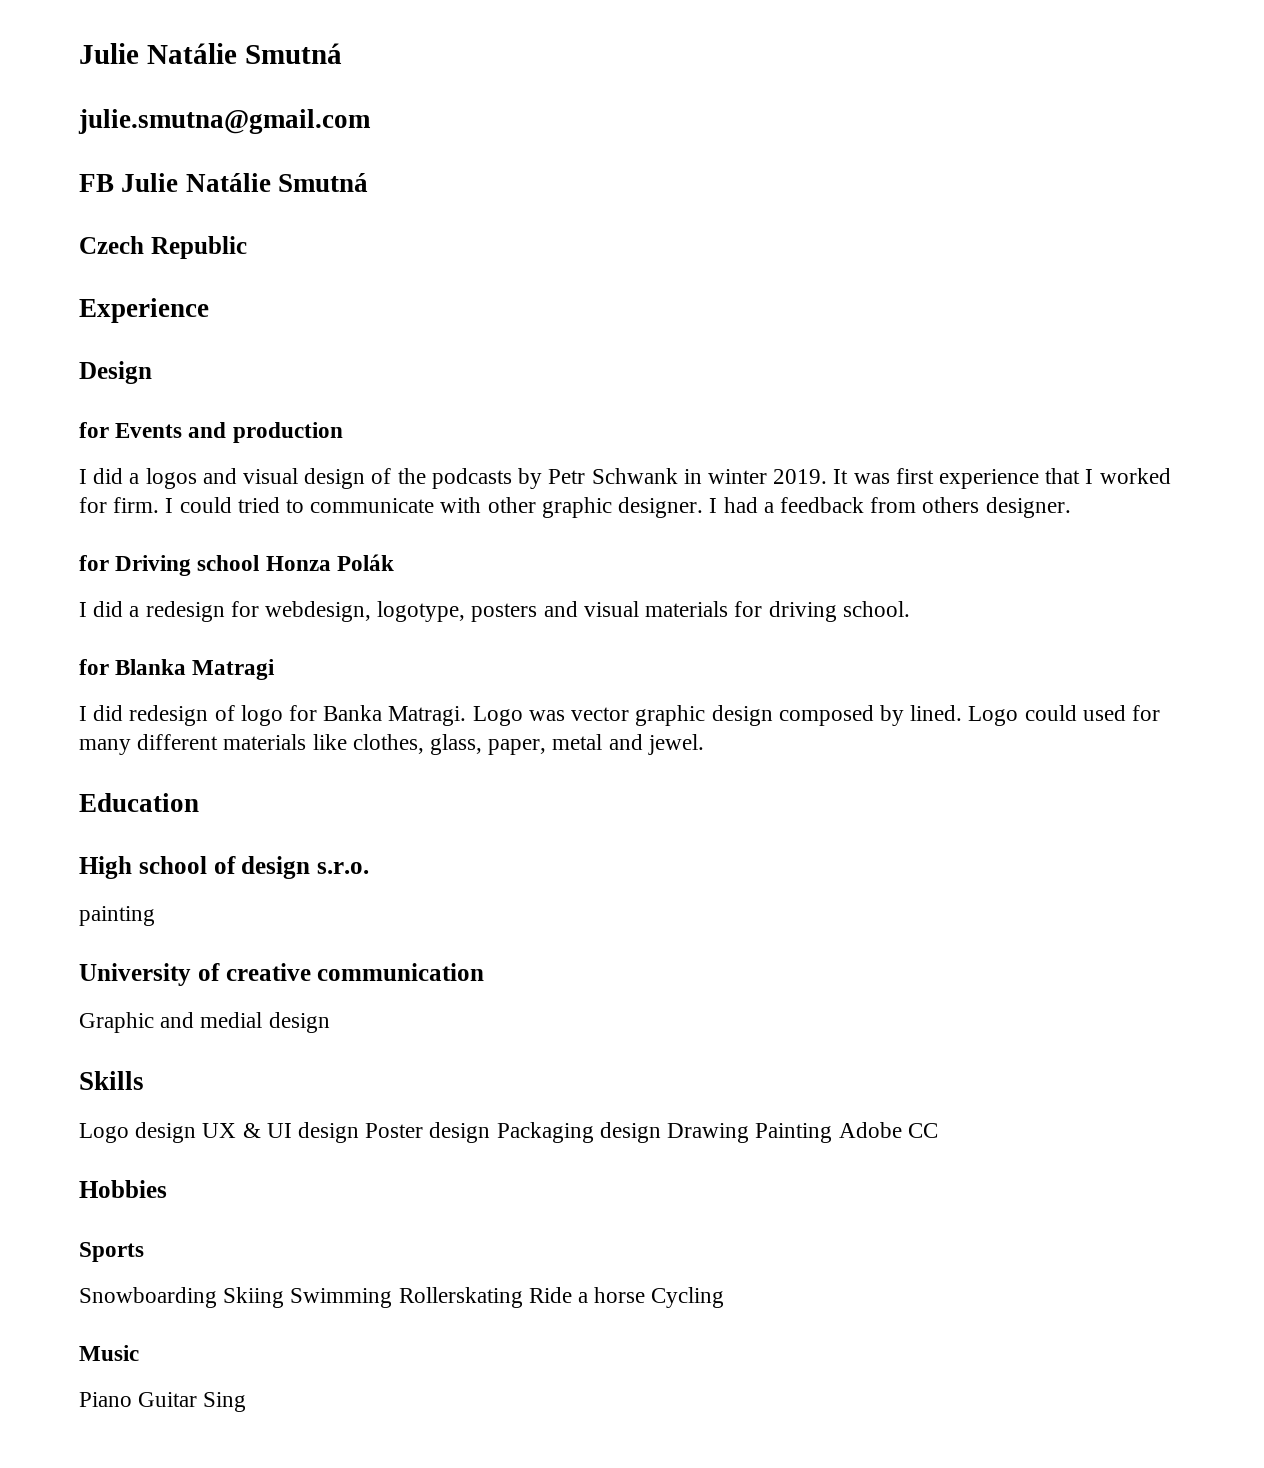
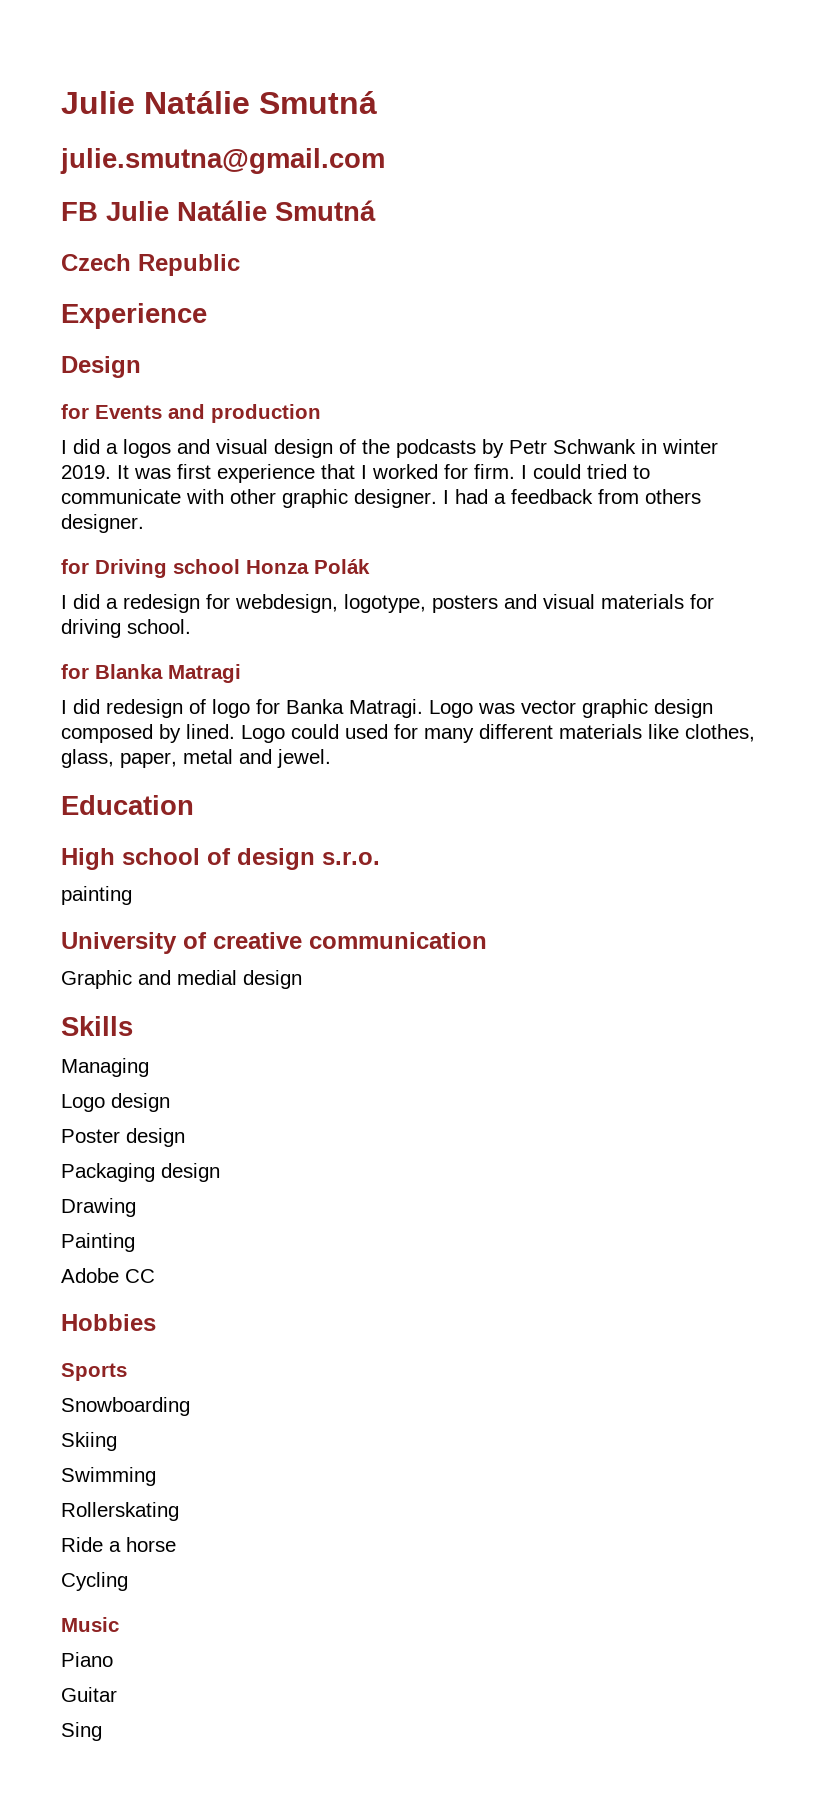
(144, 1080) none -> [61,1058,149,1077] // Managing
[202,1122,360,1143] UX & UI design -> (170, 1102) //
(491, 1132) none -> (185, 1137) //
(661, 1132) none -> (220, 1172) //
(750, 1133) none -> (136, 1207) //
(833, 1133) none -> (135, 1242) //
(217, 1297) none -> (190, 1406) //
(285, 1297) none -> (117, 1441) //
(393, 1298) none -> (156, 1476) //
(523, 1297) none -> (179, 1511) //
(646, 1295) none -> (176, 1544) //
(132, 1399) none -> (113, 1659) //
(198, 1399) none -> (117, 1694) //

